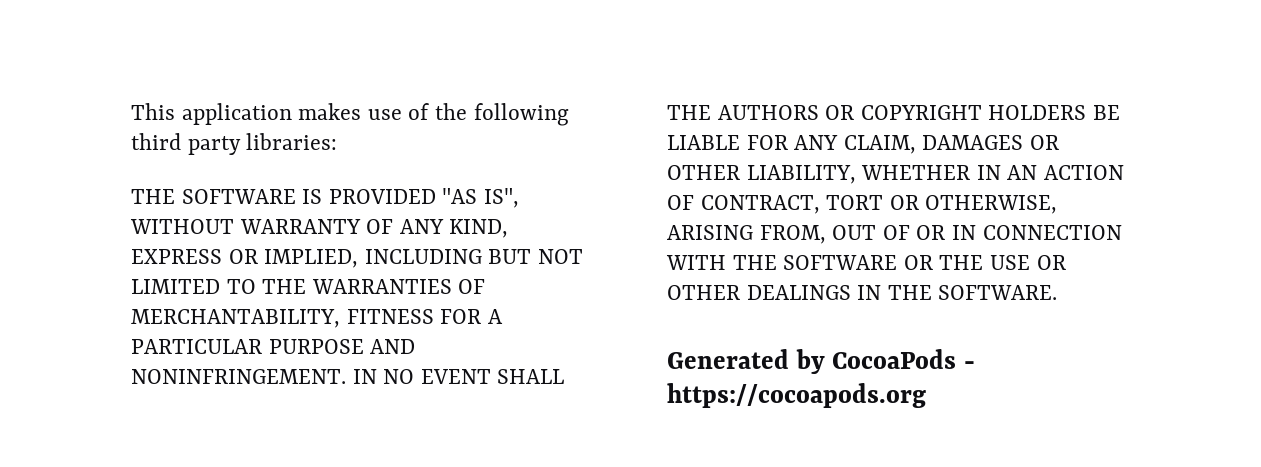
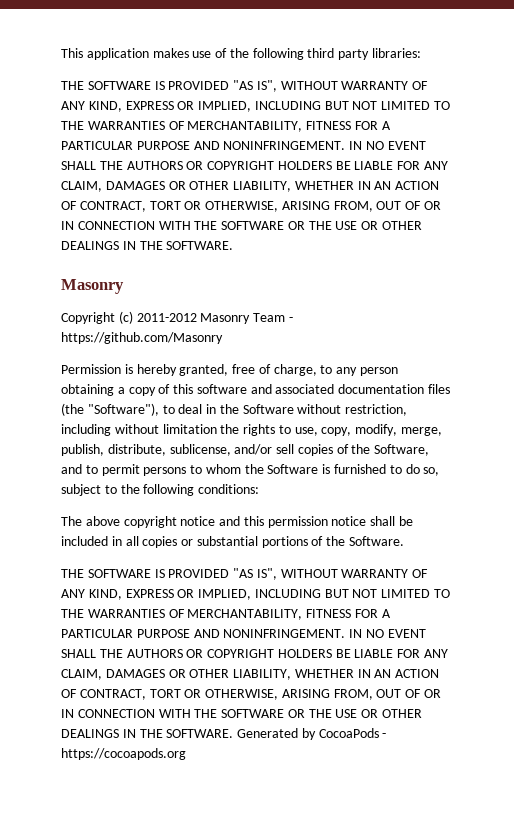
(1058, 292) none -> [61,279,124,294] [61,311,293,324] [61,332,223,344] [61,364,399,376] [61,384,451,396] [61,403,408,416] [61,424,443,436] [61,444,430,456] [61,464,440,476] [61,484,260,496] [61,516,414,528] [61,536,405,548] [61,568,429,580] [61,589,451,600] [61,609,391,620] [61,629,426,638] [61,649,449,658] [61,669,440,680] [61,689,442,700] [61,709,423,718] [61,729,234,738] Masonry // Copyright (c) 2011-2012 Masonry Team - https://github.com/Masonry // Permission is hereby granted, free of charge, to any person obtaining a copy of this software and associated documentation files (the "Software"), to deal in the Software without restriction, including without limitation the rights to use, copy, modify, merge, publish, distribute, sublicense, and/or sell copies of the Software, and to permit persons to whom the Software is furnished to do so, subject to the following conditions: // The above copyright notice and this permission notice shall be included in all copies or substantial portions of the Software. // THE SOFTWARE IS PROVIDED "AS IS", WITHOUT WARRANTY OF ANY KIND, EXPRESS OR IMPLIED, INCLUDING BUT NOT LIMITED TO THE WARRANTIES OF MERCHANTABILITY, FITNESS FOR A PARTICULAR PURPOSE AND NONINFRINGEMENT. IN NO EVENT SHALL THE AUTHORS OR COPYRIGHT HOLDERS BE LIABLE FOR ANY CLAIM, DAMAGES OR OTHER LIABILITY, WHETHER IN AN ACTION OF CONTRACT, TORT OR OTHERWISE, ARISING FROM, OUT OF OR IN CONNECTION WITH THE SOFTWARE OR THE USE OR OTHER DEALINGS IN THE SOFTWARE.

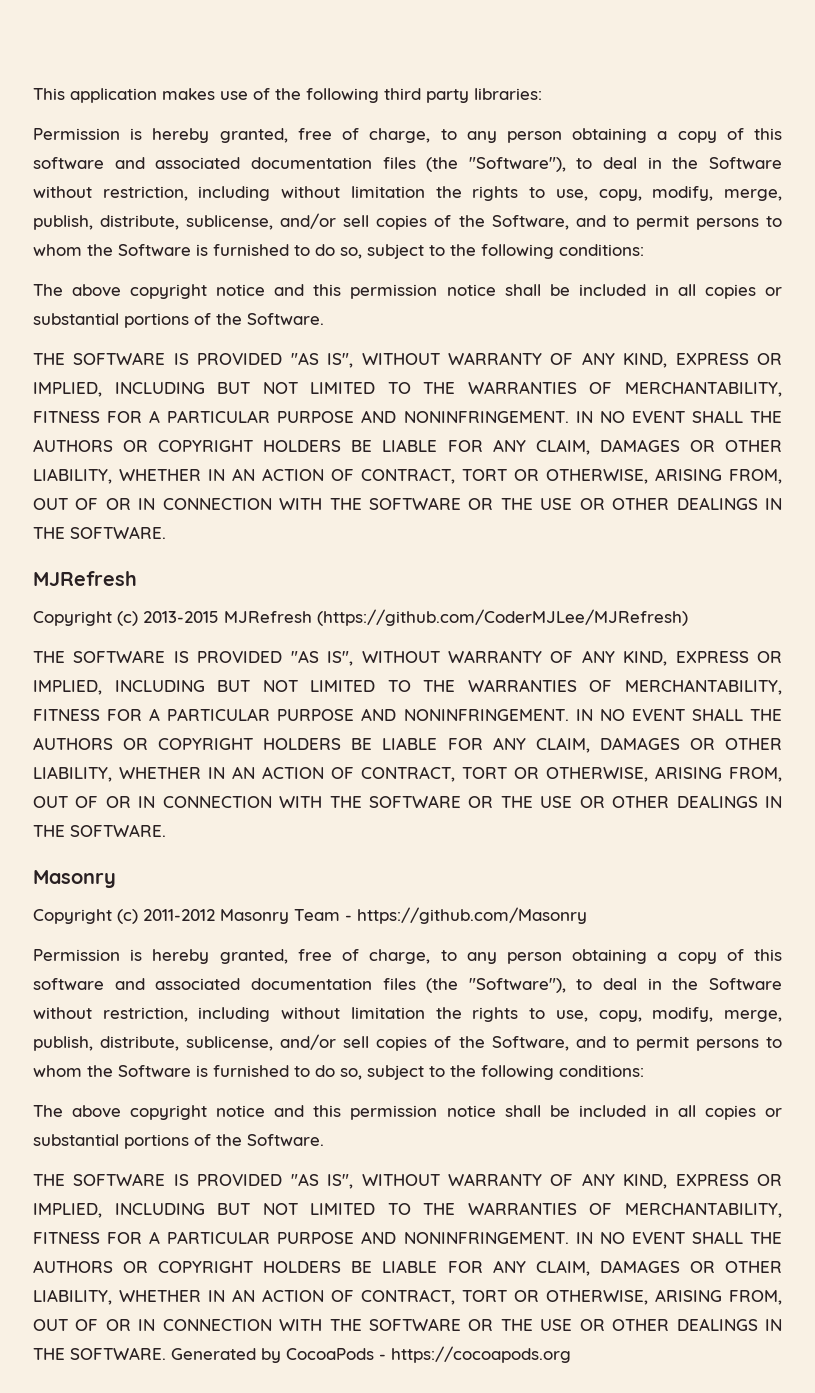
(422, 53) none -> [33,128,782,143] [33,157,782,172] [33,186,783,201] [33,213,783,230] [33,244,644,259] [33,284,782,299] [33,313,324,328] [33,352,782,368] [33,381,782,397] [33,410,783,423] [33,439,782,455] [33,468,782,484] [33,497,783,510] [33,526,166,539] [33,571,137,586] [33,609,688,626] // Permission is hereby granted, free of charge, to any person obtaining a copy of this software and associated documentation files (the "Software"), to deal in the Software without restriction, including without limitation the rights to use, copy, modify, merge, publish, distribute, sublicense, and/or sell copies of the Software, and to permit persons to whom the Software is furnished to do so, subject to the following conditions: // The above copyright notice and this permission notice shall be included in all copies or substantial portions of the Software. // THE SOFTWARE IS PROVIDED "AS IS", WITHOUT WARRANTY OF ANY KIND, EXPRESS OR IMPLIED, INCLUDING BUT NOT LIMITED TO THE WARRANTIES OF MERCHANTABILITY, FITNESS FOR A PARTICULAR PURPOSE AND NONINFRINGEMENT. IN NO EVENT SHALL THE AUTHORS OR COPYRIGHT HOLDERS BE LIABLE FOR ANY CLAIM, DAMAGES OR OTHER LIABILITY, WHETHER IN AN ACTION OF CONTRACT, TORT OR OTHERWISE, ARISING FROM, OUT OF OR IN CONNECTION WITH THE SOFTWARE OR THE USE OR OTHER DEALINGS IN THE SOFTWARE. // MJRefresh // Copyright (c) 2013-2015 MJRefresh (https://github.com/CoderMJLee/MJRefresh)

